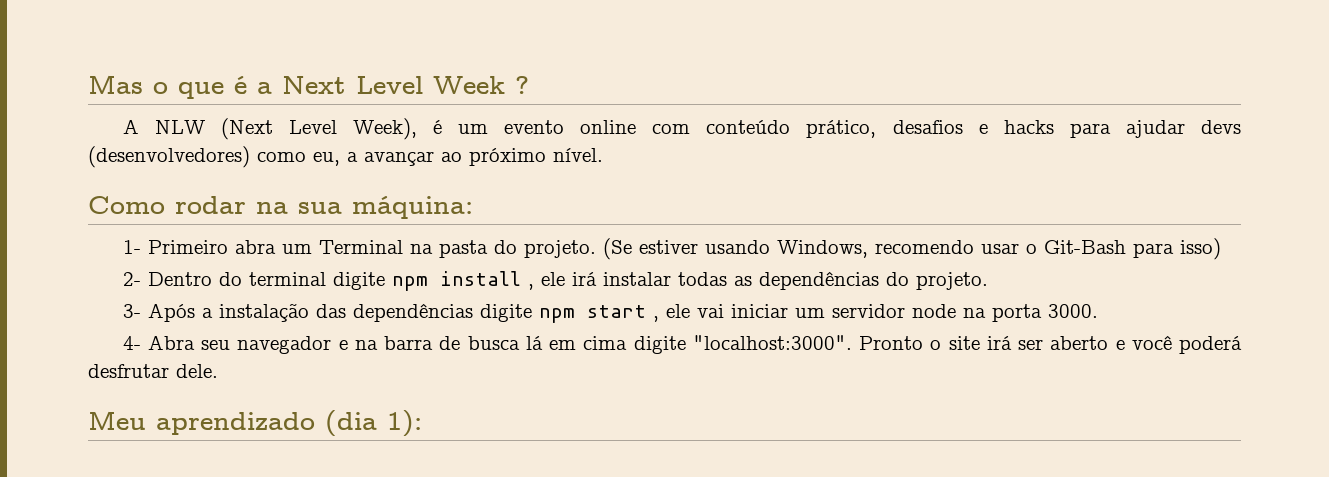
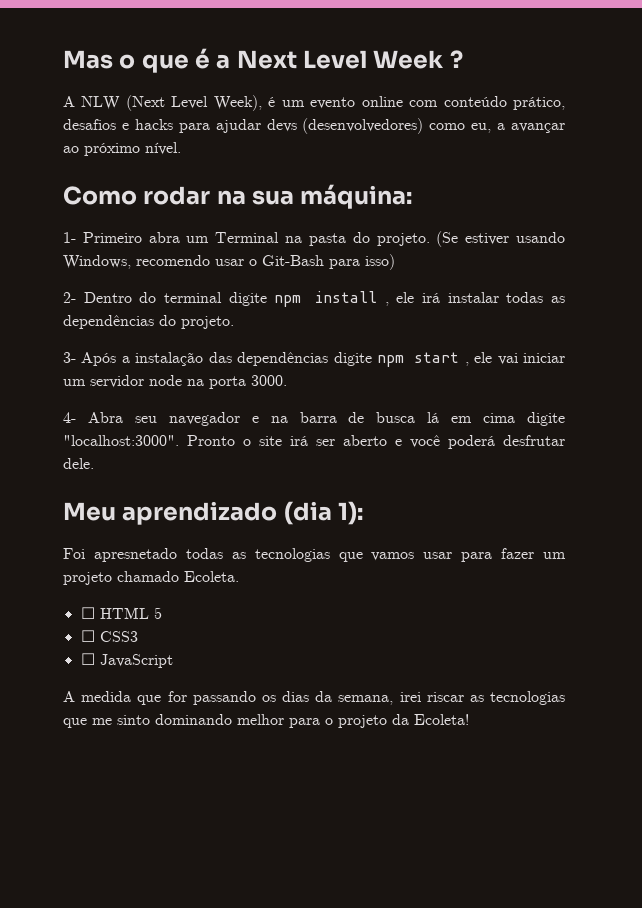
(422, 423) none -> [63,548,566,562] [63,571,239,585] [80,607,162,619] [80,630,138,642] [80,653,173,668] [63,691,565,705] [63,714,469,728] // Foi apresnetado todas as tecnologias que vamos usar para fazer um projeto chamado Ecoleta. // ☐ HTML 5 // ☐ CSS3 // ☐ JavaScript // A medida que for passando os dias da semana, irei riscar as tecnologias que me sinto dominando melhor para o projeto da Ecoleta!

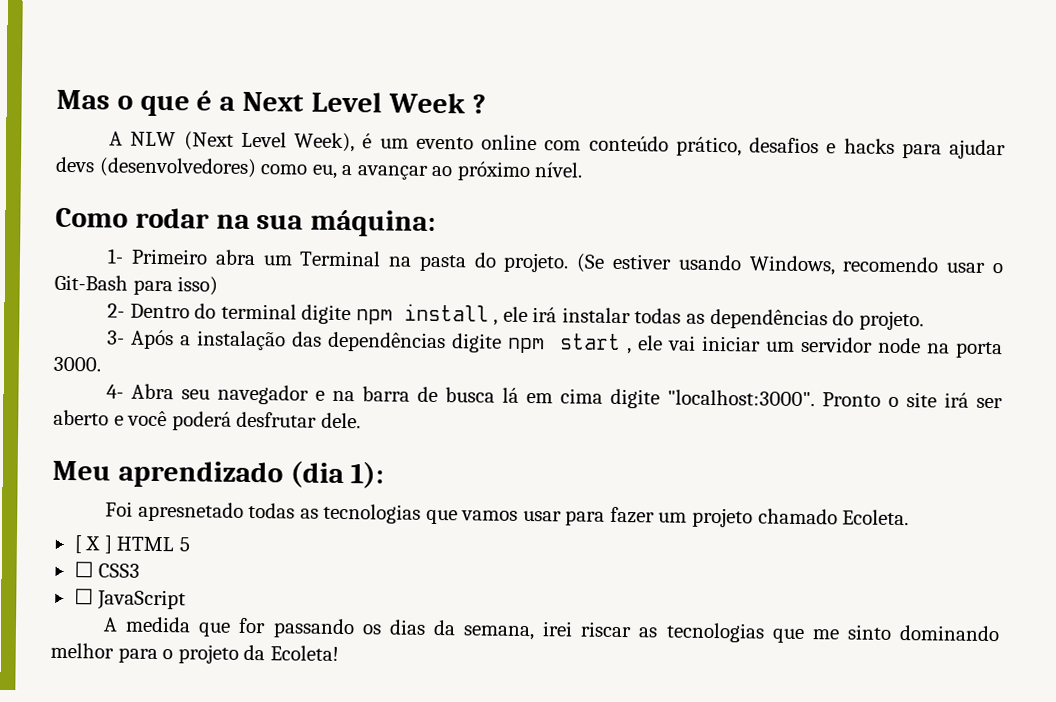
[80,607,95,619] ☐ -> [73,535,112,554] [ X ]

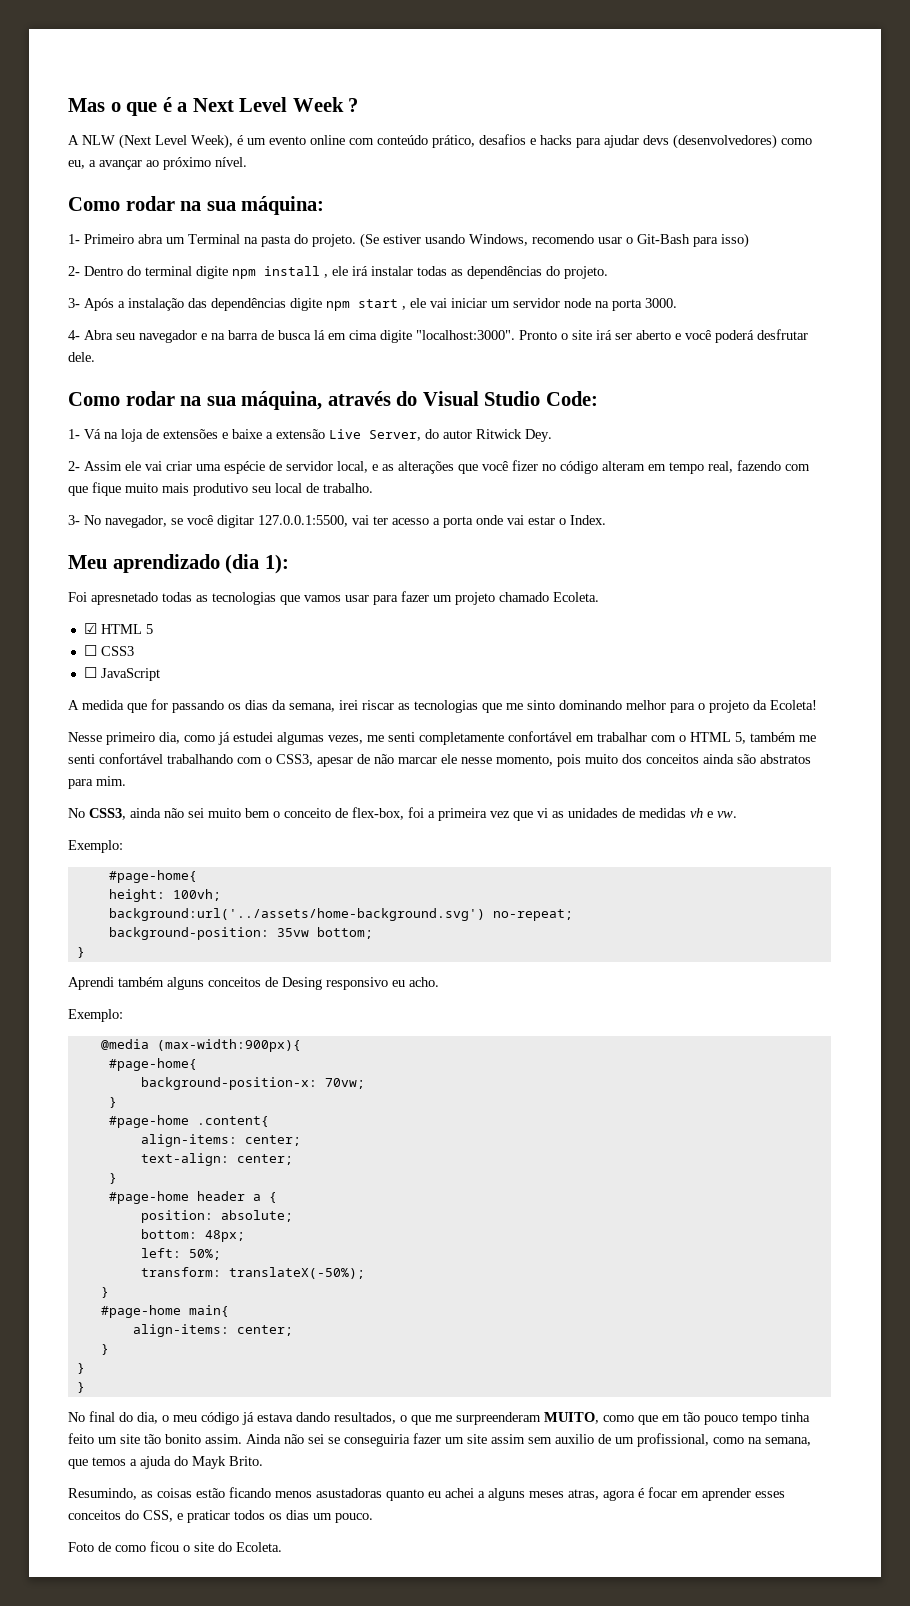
(361, 420) none -> [68,391,598,410] [68,429,552,442] [68,460,810,474] [68,482,373,496] [68,515,606,528] // Como rodar na sua máquina, através do Visual Studio Code: // 1- Vá na loja de extensões e baixe a extensão Live Server, do autor Ritwick Dey. // 2- Assim ele vai criar uma espécie de servidor local, e as alterações que você fizer no código alteram em tempo real, fazendo com que fique muito mais produtivo seu local de trabalho. // 3- No navegador, se você digitar 127.0.0.1:5500, vai ter acesso a porta onde vai estar o Index.
[73,535,112,554] [ X ] -> [83,623,97,634] ☑
(339, 653) none -> [68,731,816,745] [68,753,811,767] [68,776,126,789] [68,807,737,821] [68,840,123,853] [108,870,197,883] [108,889,221,902] [108,908,573,921] [108,927,373,940] [76,947,85,958] [68,977,439,990] [68,1009,123,1022] [100,1039,301,1052] [108,1058,197,1071] [140,1077,365,1090] [108,1097,117,1108] [108,1115,269,1128] [140,1134,301,1147] [140,1153,293,1166] [108,1173,117,1184] [108,1191,277,1204] [140,1210,293,1223] [140,1229,245,1242] [140,1248,221,1260] [140,1267,365,1279] [100,1287,109,1298] [100,1305,229,1318] [132,1324,293,1337] [100,1344,109,1355] [76,1363,85,1374] [76,1382,85,1393] [68,1411,810,1425] [68,1433,811,1447] [68,1456,263,1469] [68,1487,785,1501] [68,1510,373,1523] [68,1541,282,1552] // Nesse primeiro dia, como já estudei algumas vezes, me senti completamente confortável em trabalhar com o HTML 5, também me senti confortável trabalhando com o CSS3, apesar de não marcar ele nesse momento, pois muito dos conceitos ainda são abstratos para mim. // No CSS3, ainda não sei muito bem o conceito de flex-box, foi a primeira vez que vi as unidades de medidas vh e vw. // Exemplo: // #page-home{ // height: 100vh; // background:url('../assets/home-background.svg') no-repeat; // background-position: 35vw bottom; // } // Aprendi também alguns conceitos de Desing responsivo eu acho. // Exemplo: // @media (max-width:900px){ // #page-home{ // background-position-x: 70vw; // } // #page-home .content{ // align-items: center; // text-align: center; // } // #page-home header a { // position: absolute; // bottom: 48px; // left: 50%; // transform: translateX(-50%); // } // #page-home main{ // align-items: center; // } // } // } // No final do dia, o meu código já estava dando resultados, o que me surpreenderam MUITO, como que em tão pouco tempo tinha feito um site tão bonito assim. Ainda não sei se conseguiria fazer um site assim sem auxilio de um profissional, como na semana, que temos a ajuda do Mayk Brito. // Resumindo, as coisas estão ficando menos asustadoras quanto eu achei a alguns meses atras, agora é focar em aprender esses conceitos do CSS, e praticar todos os dias um pouco. // Foto de como ficou o site do Ecoleta.

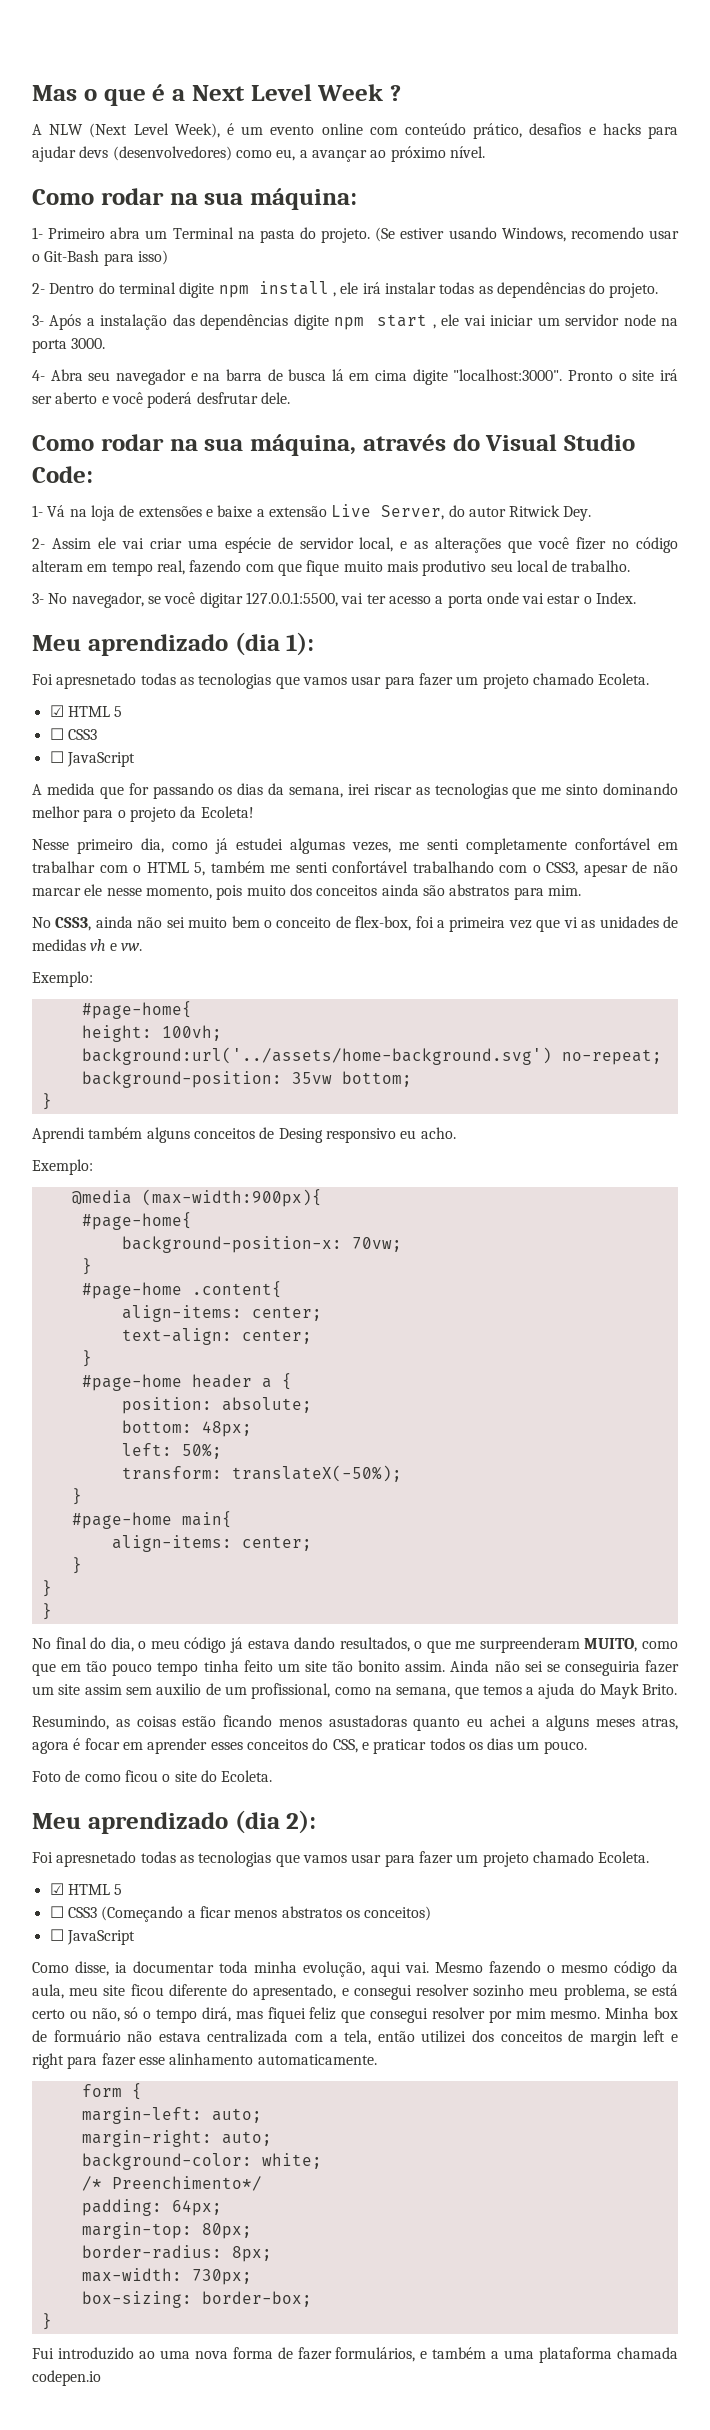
(282, 1547) none -> [32,1810,317,1834] [32,1851,650,1867] [49,1883,123,1895] [49,1906,432,1922] [49,1929,135,1945] [32,1961,678,1977] [32,1984,678,2000] [32,2007,678,2023] [32,2030,679,2046] [32,2053,377,2069] [81,2083,142,2100] [81,2107,262,2124] [81,2130,272,2147] [81,2153,322,2170] [81,2176,262,2191] [81,2199,222,2216] [81,2222,252,2239] [81,2245,272,2262] [81,2268,252,2285] [81,2291,312,2308] [41,2313,52,2330] [32,2347,679,2363] [32,2370,101,2386] // Meu aprendizado (dia 2): // Foi apresnetado todas as tecnologias que vamos usar para fazer um projeto chamado Ecoleta. // ☑ HTML 5 // ☐ CSS3 (Começando a ficar menos abstratos os conceitos) // ☐ JavaScript // Como disse, ia documentar toda minha evolução, aqui vai. Mesmo fazendo o mesmo código da aula, meu site ficou diferente do apresentado, e consegui resolver sozinho meu problema, se está certo ou não, só o tempo dirá, mas fiquei feliz que consegui resolver por mim mesmo. Minha box de formuário não estava centralizada com a tela, então utilizei dos conceitos de margin left e right para fazer esse alinhamento automaticamente. // form { // margin-left: auto; // margin-right: auto; // background-color: white; // /* Preenchimento*/ // padding: 64px; // margin-top: 80px; // border-radius: 8px; // max-width: 730px; // box-sizing: border-box; // } // Fui introduzido ao uma nova forma de fazer formulários, e também a uma plataforma chamada codepen.io

